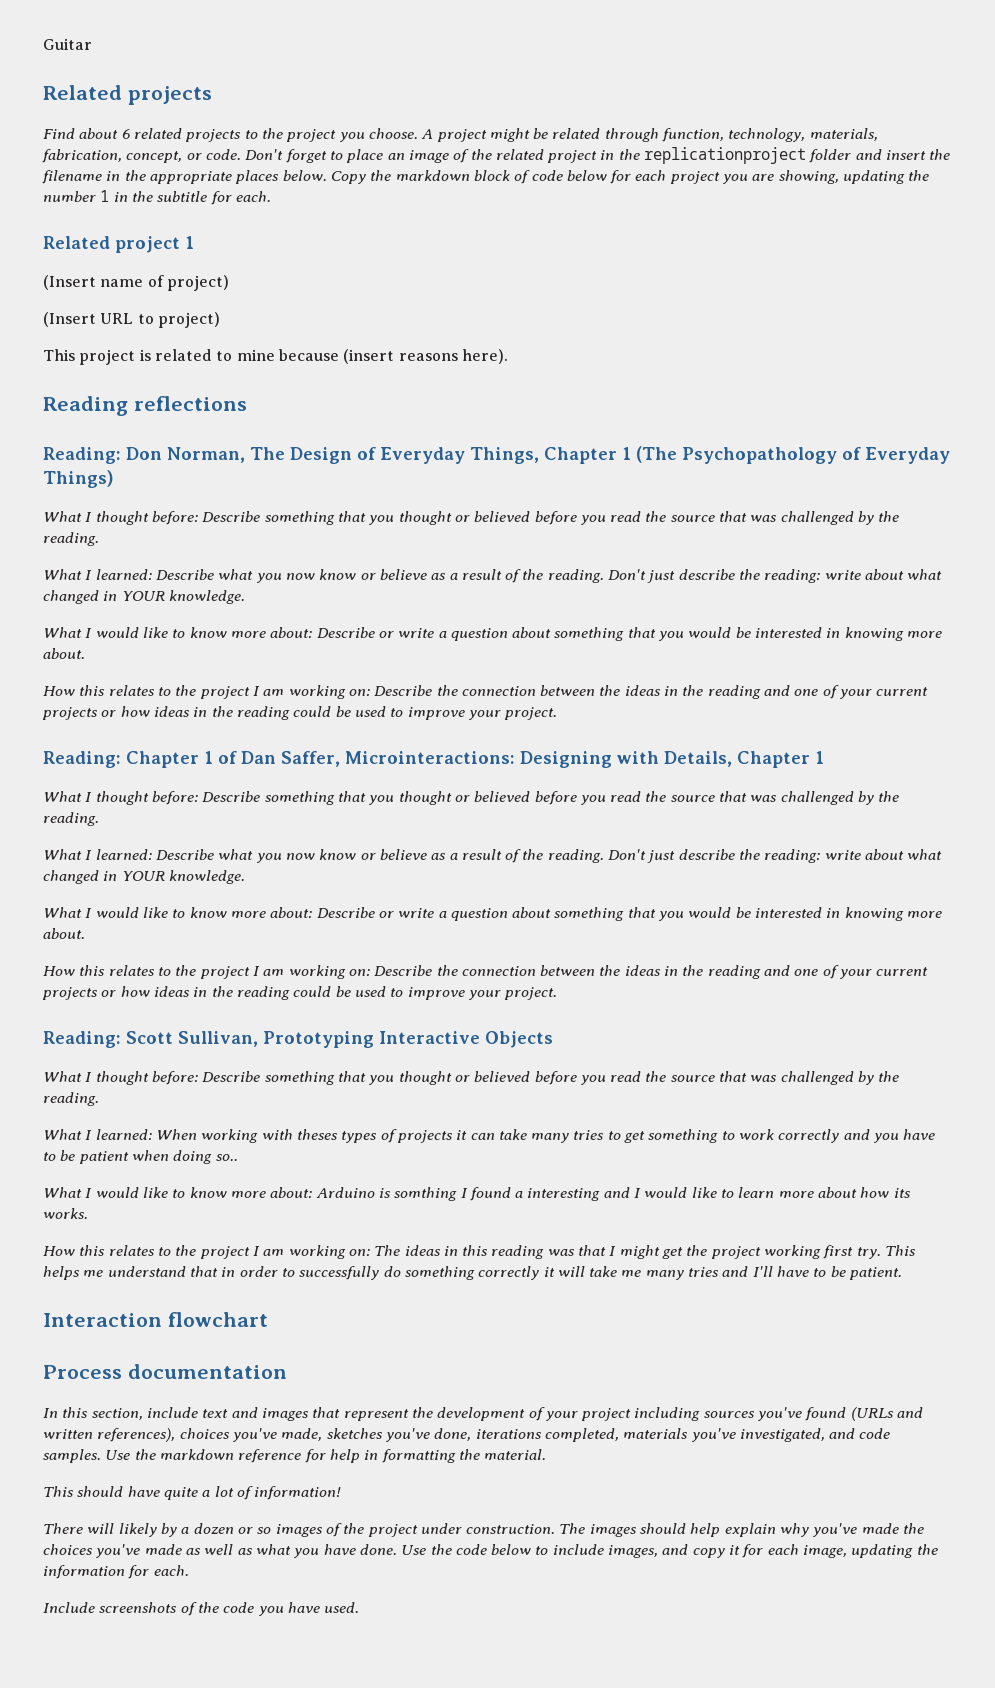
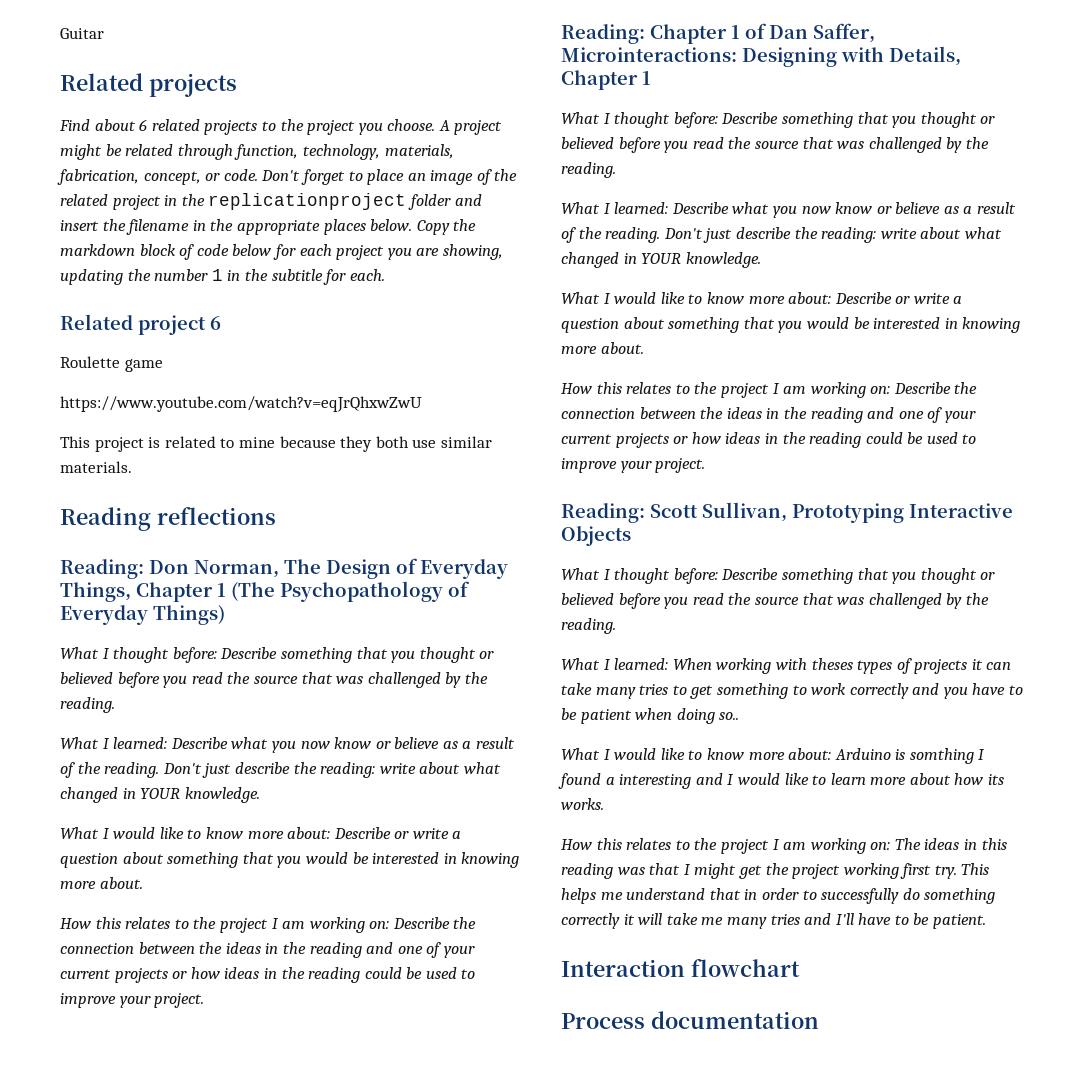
[185,236,194,249] [43,275,229,291] [43,312,220,328] 1 // (Insert name of project) // (Insert URL to project) -> [210,316,221,330] [60,356,163,372] [60,396,422,412] 6 // Roulette game // https://www.youtube.com/watch?v=eqJrQhxwZwU
[343,349,508,364] (insert reasons here). -> [340,436,492,452] [60,461,132,473] they both use similar materials.
[43,1407,924,1421] [43,1428,891,1442] [43,1449,547,1463] [43,1486,342,1500] [43,1523,925,1537] [43,1544,938,1558] [43,1565,189,1579] [43,1602,360,1616] // In this section, include text and images that represent the development of your project including sources you've found (URLs and written references), choices you've made, sketches you've done, iterations completed, materials you've investigated, and code samples. Use the markdown reference for help in formatting the material. // This should have quite a lot of information! // There will likely by a dozen or so images of the project under construction. The images should help explain why you've made the choices you've made as well as what you have done. Use the code below to include images, and copy it for each image, updating the information for each. // Include screenshots of the code you have used. -> (819, 1020) none

